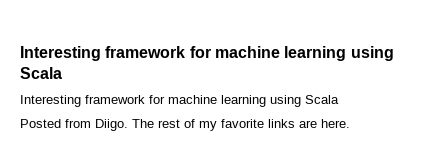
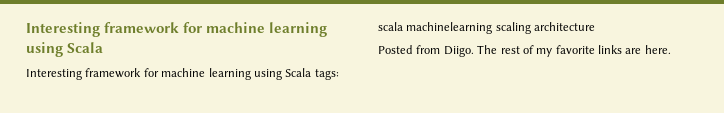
(339, 99) none -> [314,69,339,80] [378,22,596,34] tags: scala machinelearning scaling architecture

